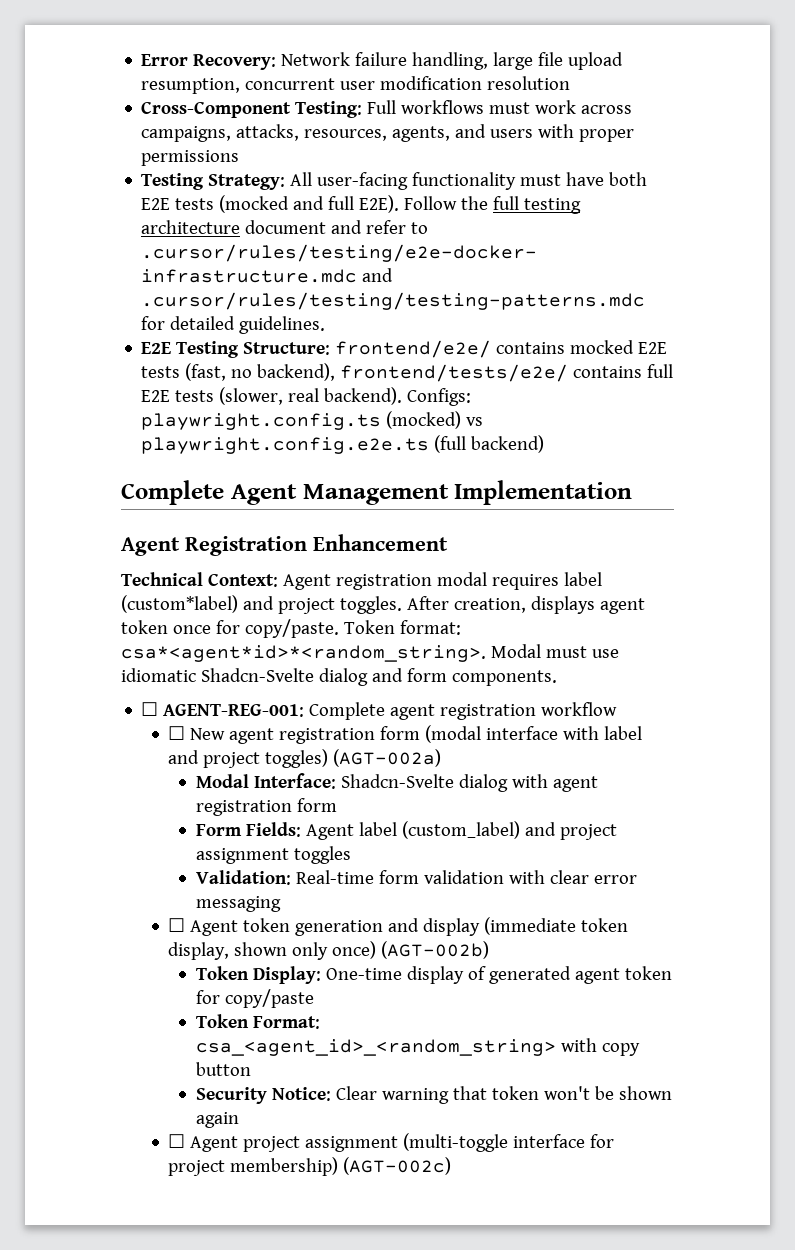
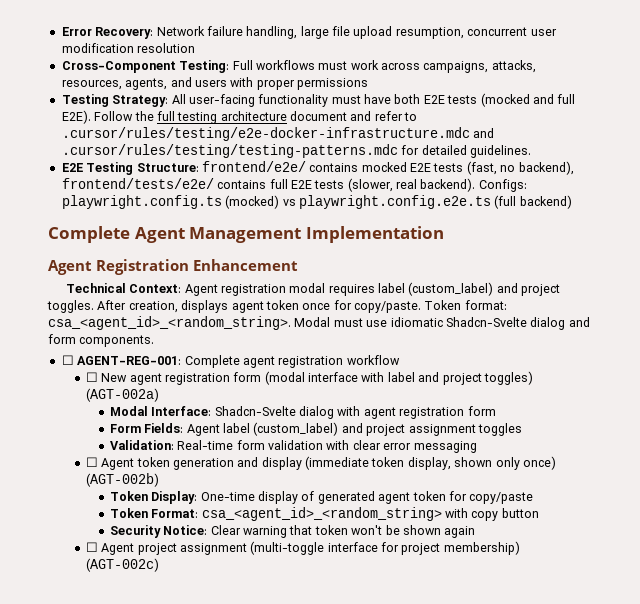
[121,595,238,613] (custom*label) -> [408,282,494,296] (custom_label)
[121,645,486,662] csa*<agent*id>*<random_string>. -> [48,316,291,330] csa_<agent_id>_<random_string>.

